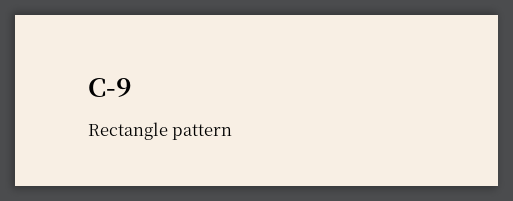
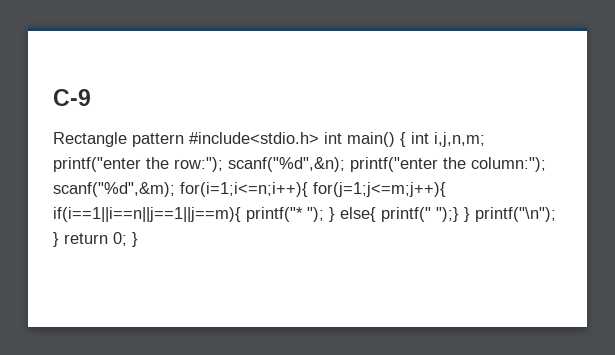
(233, 132) none -> [189,132,485,147] [53,157,546,172] [53,182,446,197] [53,207,556,222] [53,232,138,247] #include<stdio.h> int main() { int i,j,n,m; printf("enter the row:"); scanf("%d",&n); printf("enter the column:"); scanf("%d",&m); for(i=1;i<=n;i++){ for(j=1;j<=m;j++){ if(i==1||i==n||j==1||j==m){ printf("* "); } else{ printf(" ");} } printf("\n"); } return 0; }

